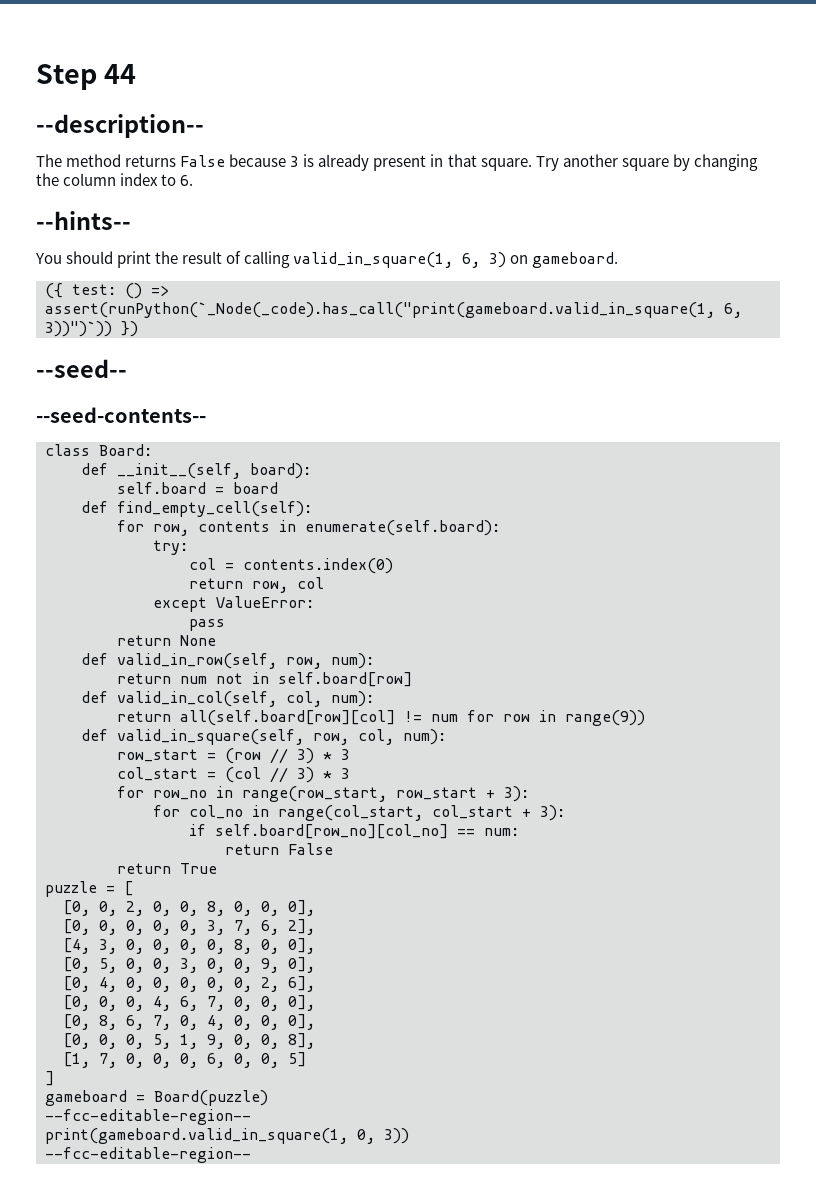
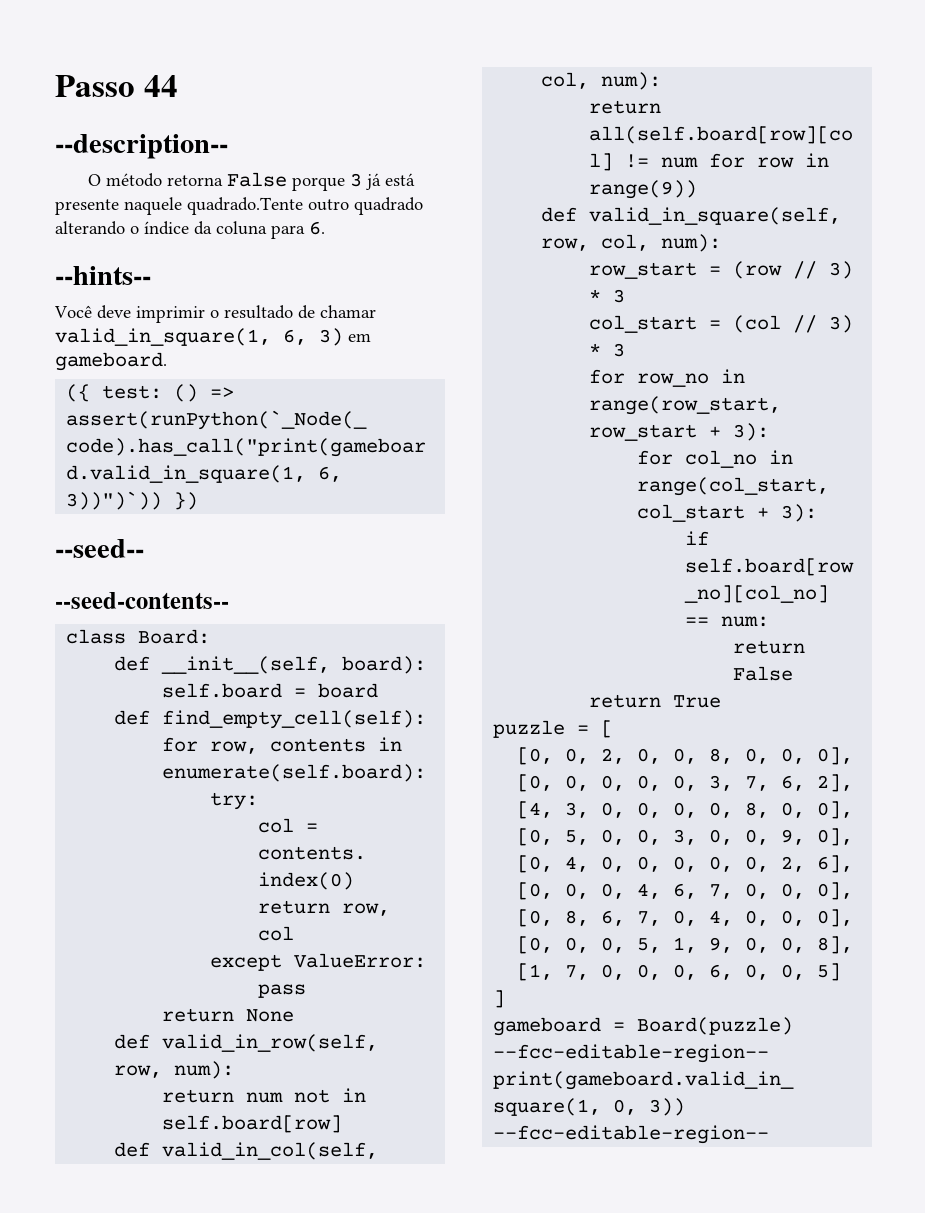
[36,64,97,90] Step -> [55,75,135,97] Passo
[36,154,758,171] [36,173,194,186] [36,211,131,230] [35,251,291,268] The method returns False because 3 is already present in that square. Try another square by changing the column index to 6. // --hints-- // You should print the result of calling -> [87,172,415,191] [55,197,423,215] [55,221,325,239] [55,266,151,285] [54,305,376,323] O método retorna False porque 3 já está presente naquele quadrado.Tente outro quadrado alterando o índice da coluna para 6. // --hints-- // Você deve imprimir o resultado de chamar
[510,255,529,264] on -> [348,333,371,342] em

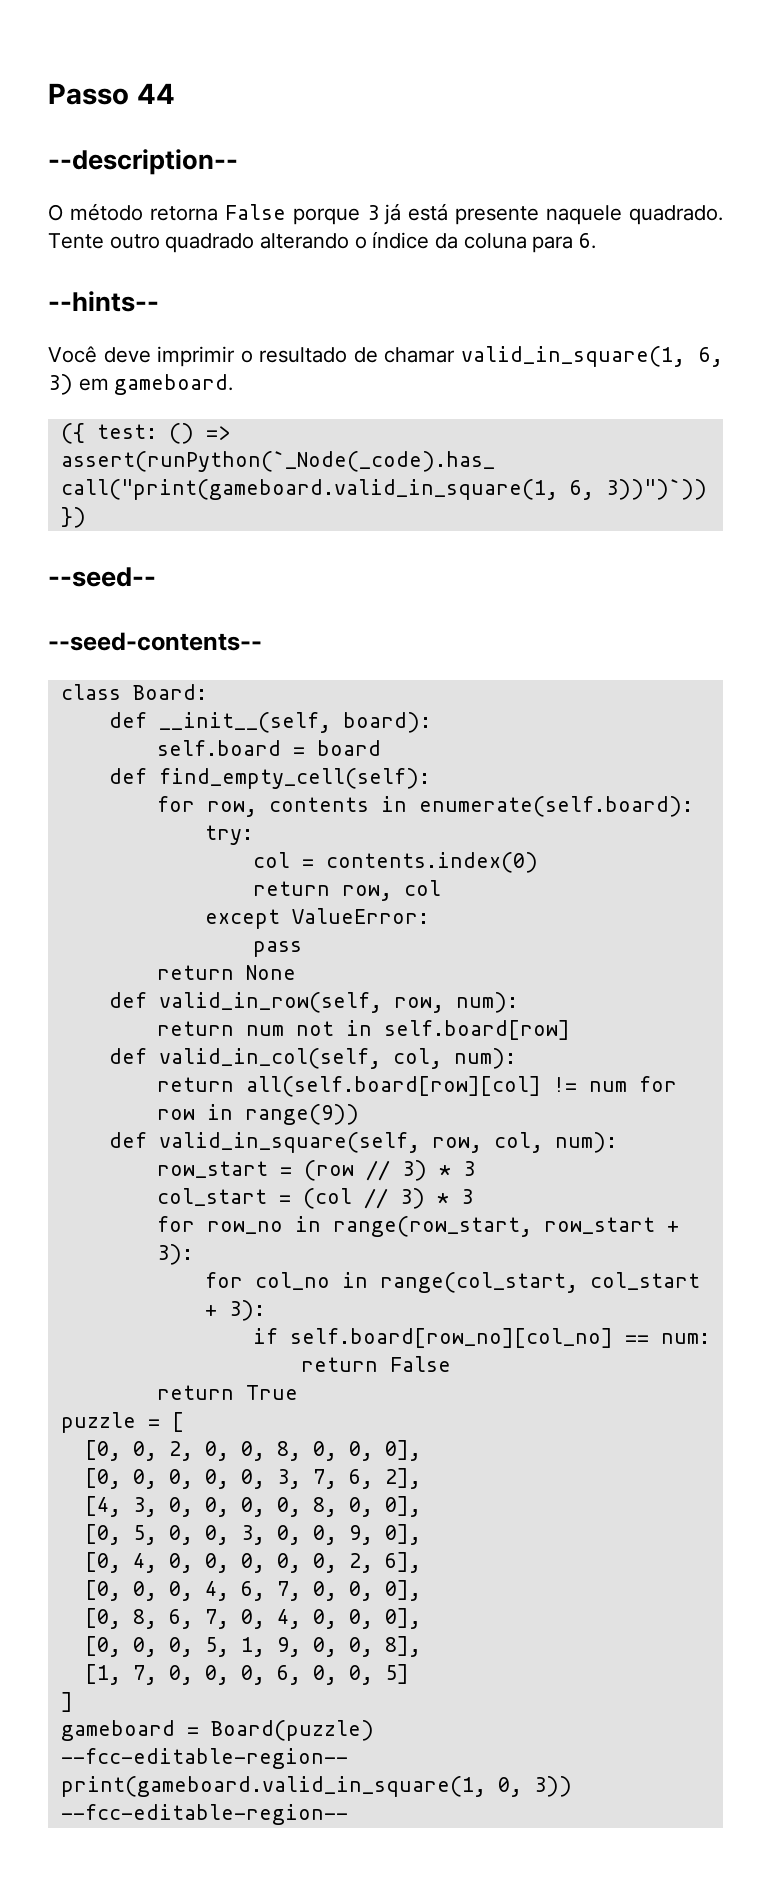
[187,197,303,215] quadrado.Tente -> [628,205,723,225] [48,233,104,249] quadrado. Tente

